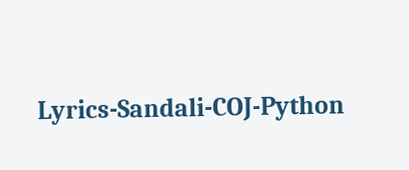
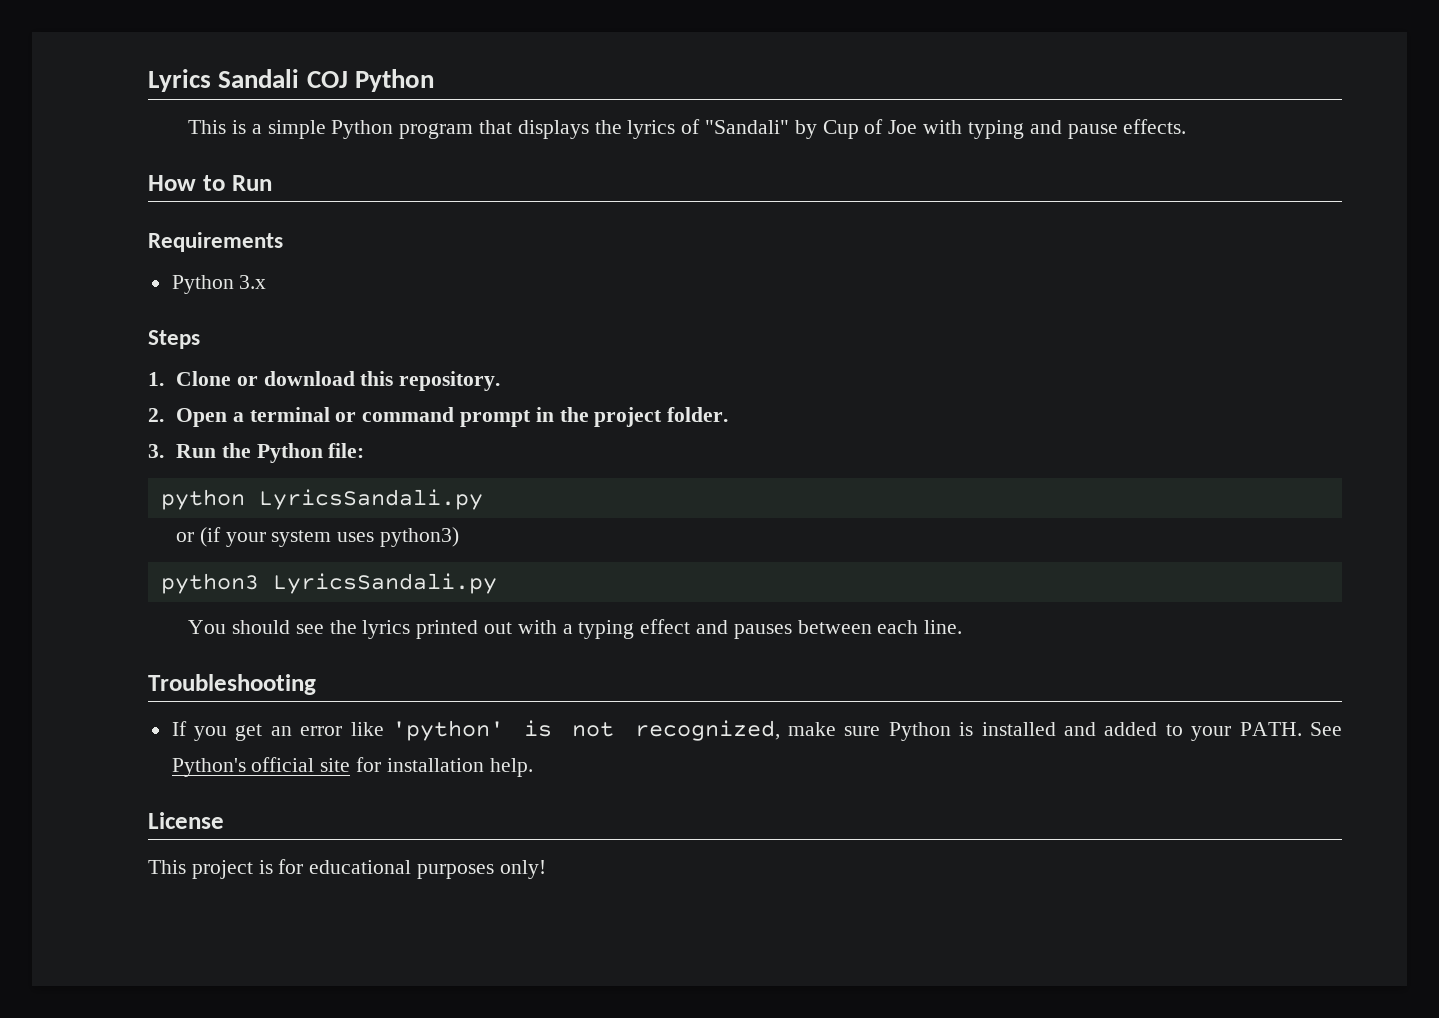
[37,94,345,126] Lyrics-Sandali-COJ-Python -> [148,69,434,92] [188,119,1187,139] [148,175,272,191] [148,232,283,252] [171,275,267,294] [148,330,200,349] [148,371,501,391] [148,407,729,427] [148,443,365,463] [160,489,483,510] [175,527,459,547] [160,573,497,594] [188,619,963,639] [148,674,316,695] [171,720,1343,741] [171,757,533,777] [148,812,224,829] [148,859,546,879] Lyrics Sandali COJ Python // This is a simple Python program that displays the lyrics of "Sandali" by Cup of Joe with typing and pause effects. // How to Run // Requirements // Python 3.x // Steps // 1. Clone or download this repository. // 2. Open a terminal or command prompt in the project folder. // 3. Run the Python file: // python LyricsSandali.py // or (if your system uses python3) // python3 LyricsSandali.py // You should see the lyrics printed out with a typing effect and pauses between each line. // Troubleshooting // If you get an error like 'python' is not recognized, make sure Python is installed and added to your PATH. See Python's official site for installation help. // License // This project is for educational purposes only!

